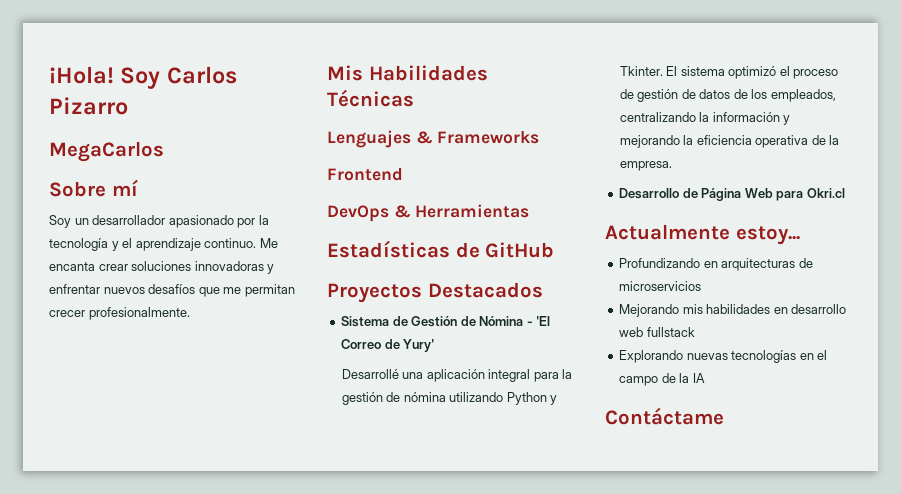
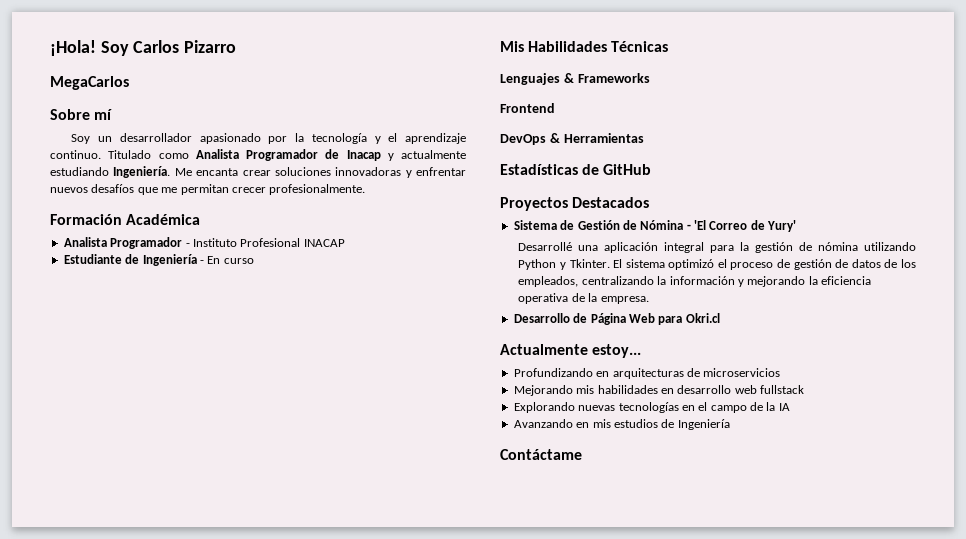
(257, 243) none -> [108,149,466,161] [50,166,171,178] Titulado como Analista Programador de Inacap y actualmente estudiando Ingeniería.
(190, 313) none -> [50,214,201,225] [63,237,345,249] [63,254,254,266] // Formación Académica // Analista Programador - Instituto Profesional INACAP // Estudiante de Ingeniería - En curso
(705, 378) none -> [513,419,730,430] // Avanzando en mis estudios de Ingeniería

